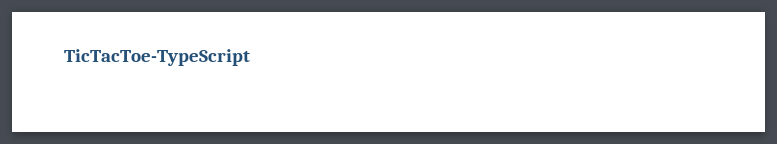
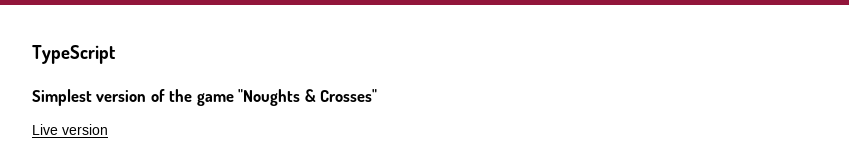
[64,49,250,66] TicTacToe-TypeScript -> [32,45,116,64] [32,89,378,106] [32,124,108,135] TypeScript // Simplest version of the game "Noughts & Crosses" // Live version

